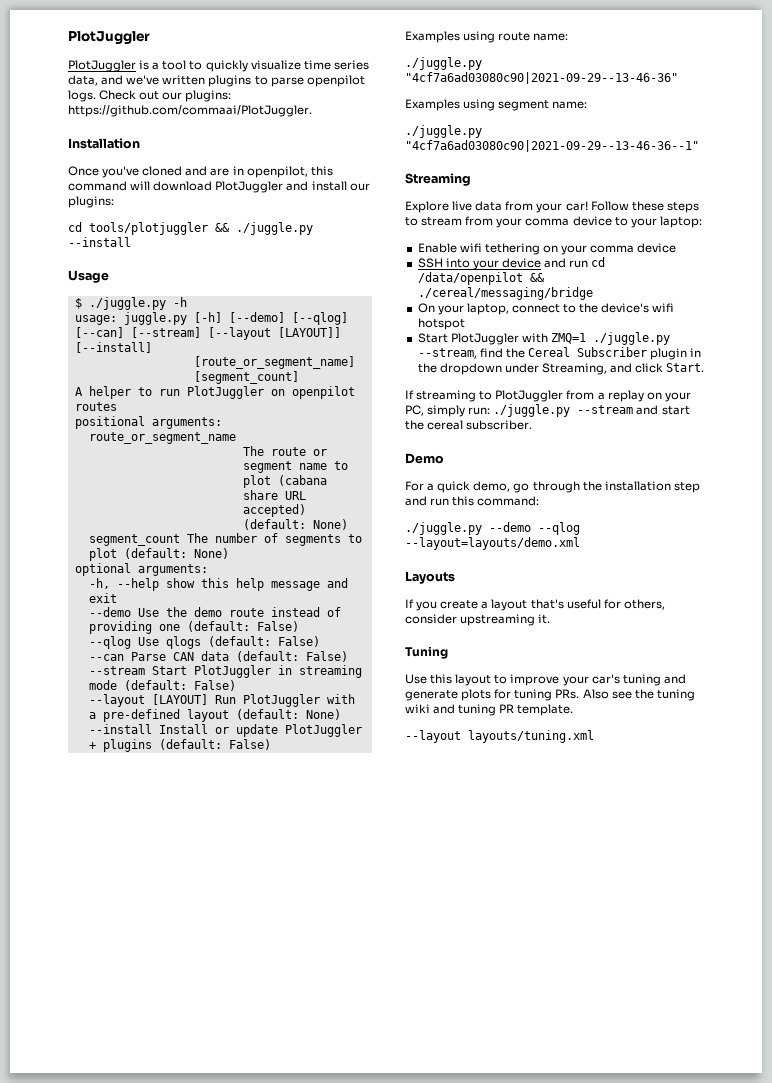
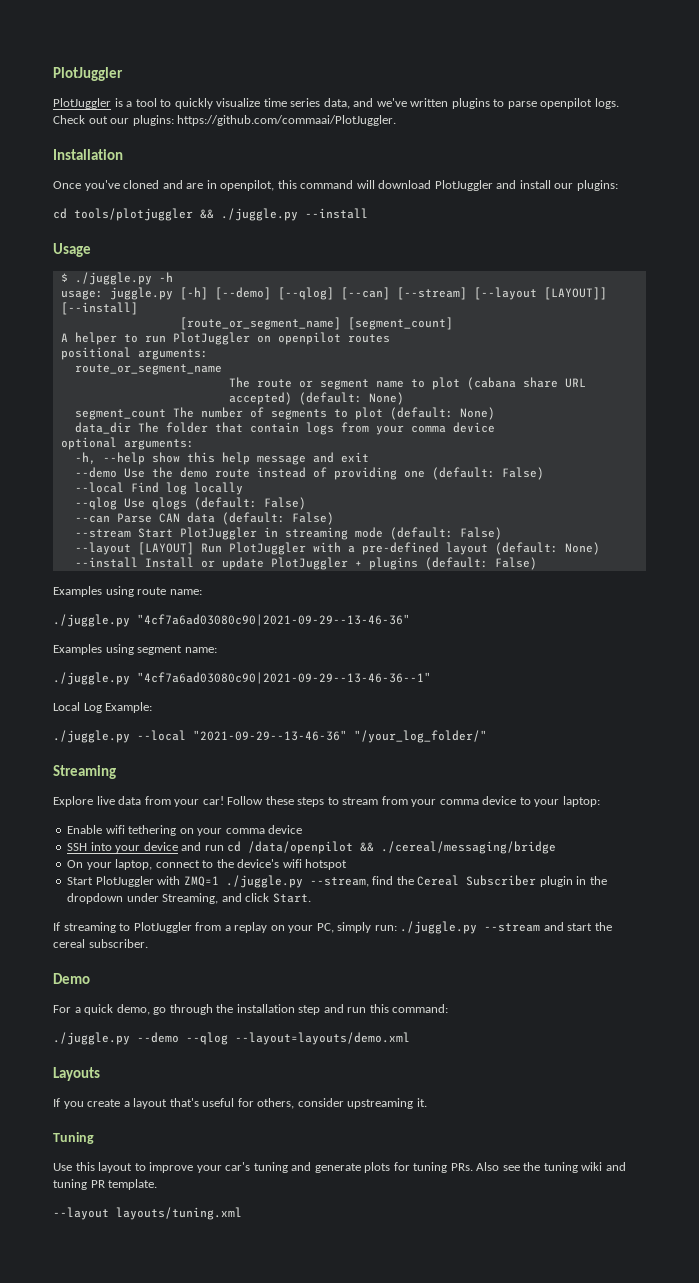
(229, 553) none -> [74,422,495,435] // data_dir The folder that contain logs from your comma device
(299, 626) none -> [74,482,243,495] // --local Find log locally
(699, 146) none -> [53,702,153,713] [53,730,487,743] // Local Log Example: // ./juggle.py --local "2021-09-29--13-46-36" "/your_log_folder/"

